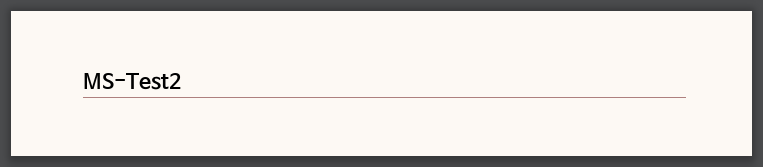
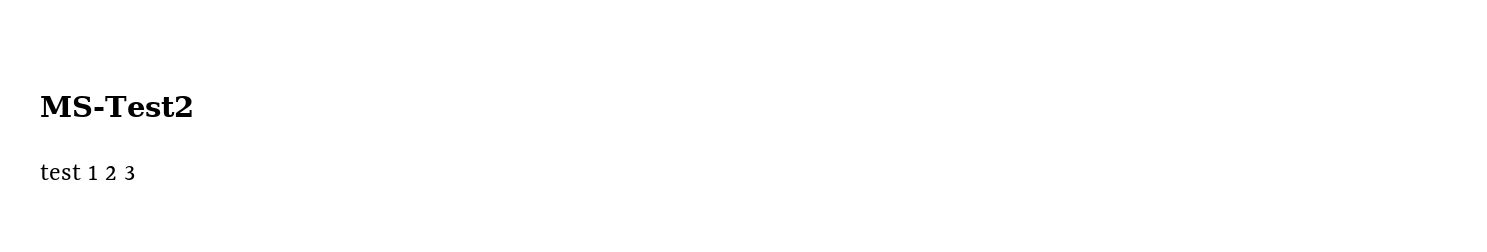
(181, 81) none -> [40,164,136,180] // test 1 2 3

